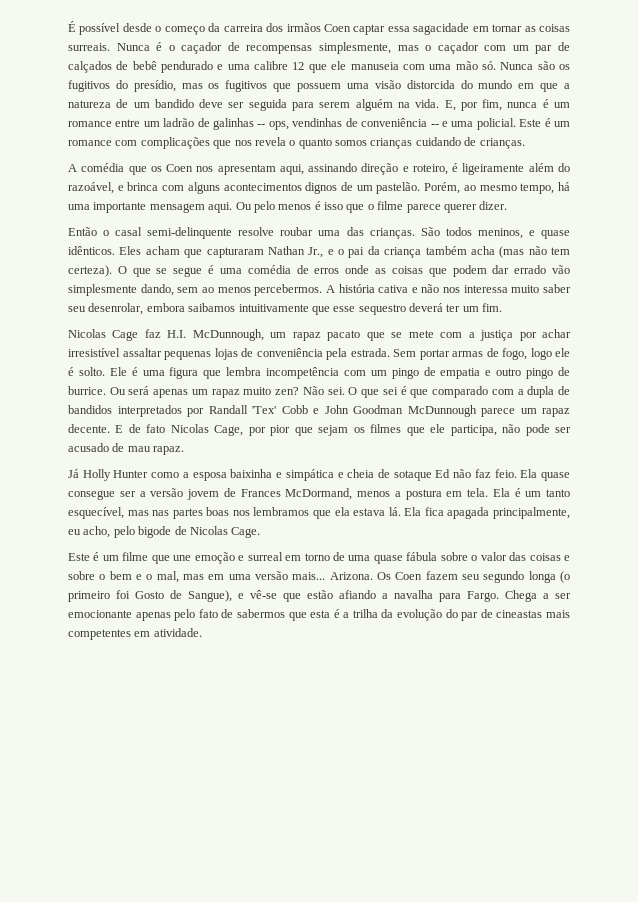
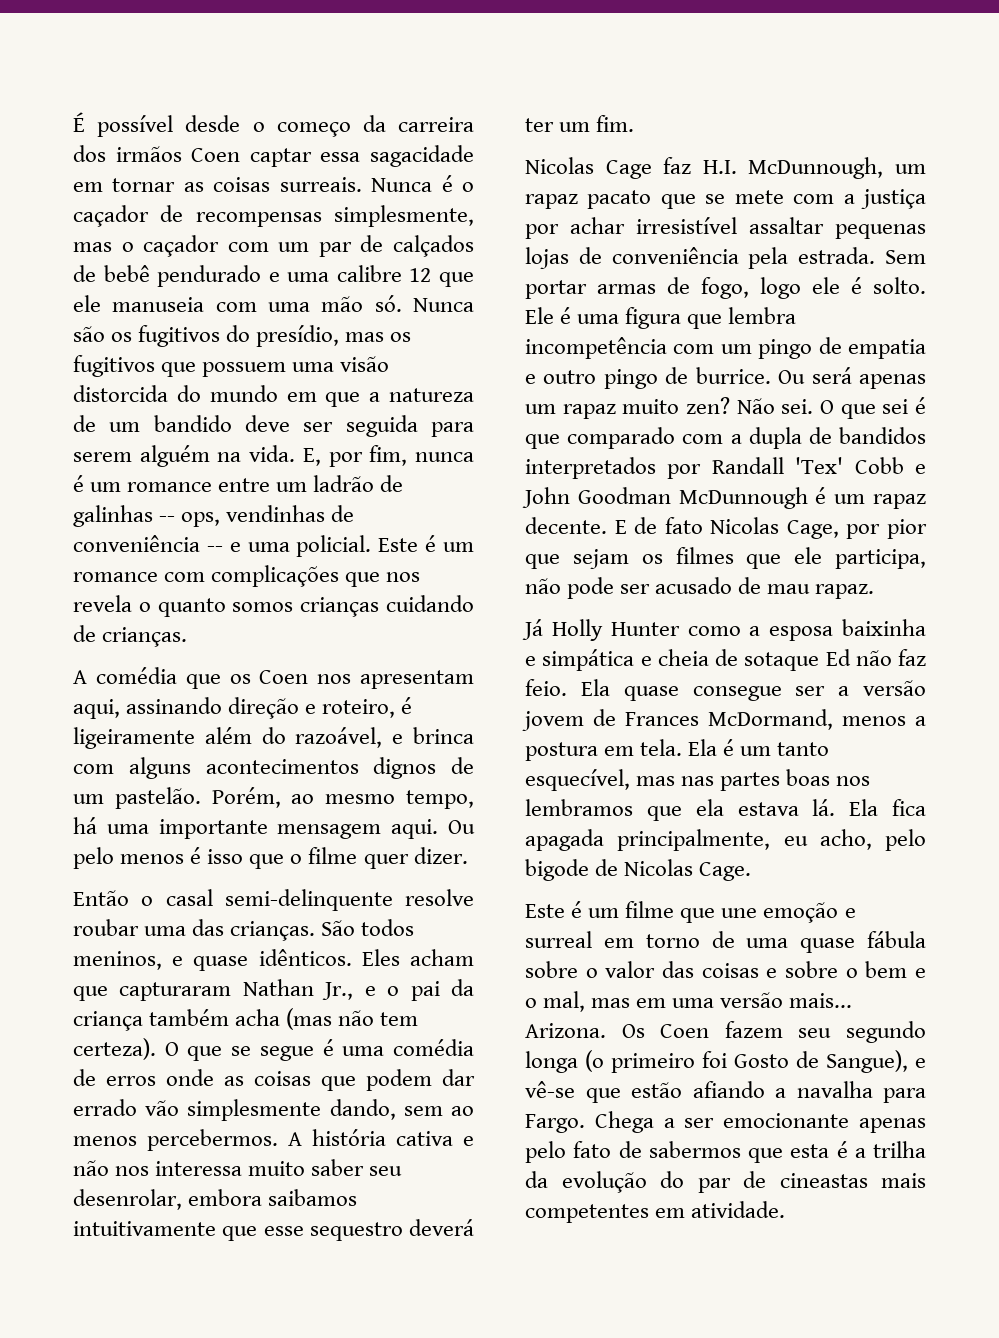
[406,204,477,213] parece querer -> [363,854,409,869] quer
[481,408,515,417] parece -> [815,487,827,504] é

